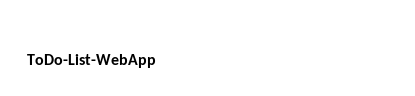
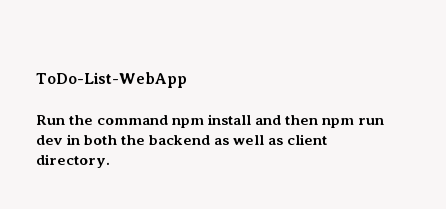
(156, 61) none -> [36,114,385,128] [36,134,328,145] [36,154,110,168] // Run the command npm install and then npm run dev in both the backend as well as client directory.

